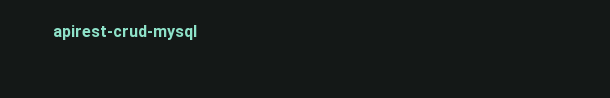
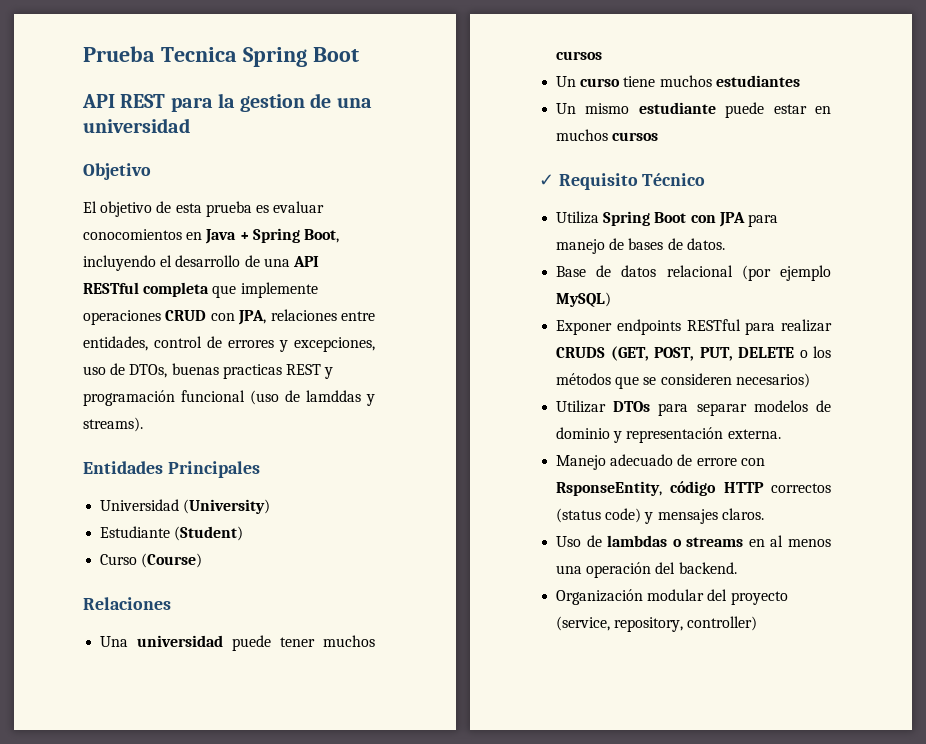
[53,25,197,40] apirest-crud-mysql -> [83,46,359,67] [82,93,372,112] [83,118,190,133] [83,163,151,180] [83,201,325,217] [83,228,339,244] [83,255,319,271] [83,282,318,298] [83,309,375,325] [83,336,375,352] [83,363,334,379] [83,390,375,406] [83,417,143,432] [83,461,260,478] [100,499,271,514] [100,526,244,541] [100,553,203,568] [83,597,171,610] [100,635,375,651] [556,51,603,60] [556,75,800,87] [556,102,831,118] [556,129,659,141] [539,173,706,190] [556,211,778,227] [556,238,725,254] [556,265,831,281] [556,292,612,307] [556,319,832,335] [556,346,831,361] [556,373,810,389] [556,400,831,416] [556,427,781,443] [556,454,765,470] [556,481,831,496] [556,508,764,524] [556,535,831,547] [556,562,737,578] [556,589,788,605] [556,616,758,632] Prueba Tecnica Spring Boot // API REST para la gestion de una universidad // Objetivo // El objetivo de esta prueba es evaluar conocomientos en Java + Spring Boot, incluyendo el desarrollo de una API RESTful completa que implemente operaciones CRUD con JPA, relaciones entre entidades, control de errores y excepciones, uso de DTOs, buenas practicas REST y programación funcional (uso de lamddas y streams). // Entidades Principales // Universidad (University) // Estudiante (Student) // Curso (Course) // Relaciones // Una universidad puede tener muchos cursos // Un curso tiene muchos estudiantes // Un mismo estudiante puede estar en muchos cursos // ✓ Requisito Técnico // Utiliza Spring Boot con JPA para manejo de bases de datos. // Base de datos relacional (por ejemplo MySQL) // Exponer endpoints RESTful para realizar CRUDS (GET, POST, PUT, DELETE o los métodos que se consideren necesarios) // Utilizar DTOs para separar modelos de dominio y representación externa. // Manejo adecuado de errore con RsponseEntity, código HTTP correctos (status code) y mensajes claros. // Uso de lambdas o streams en al menos una operación del backend. // Organización modular del proyecto (service, repository, controller)

